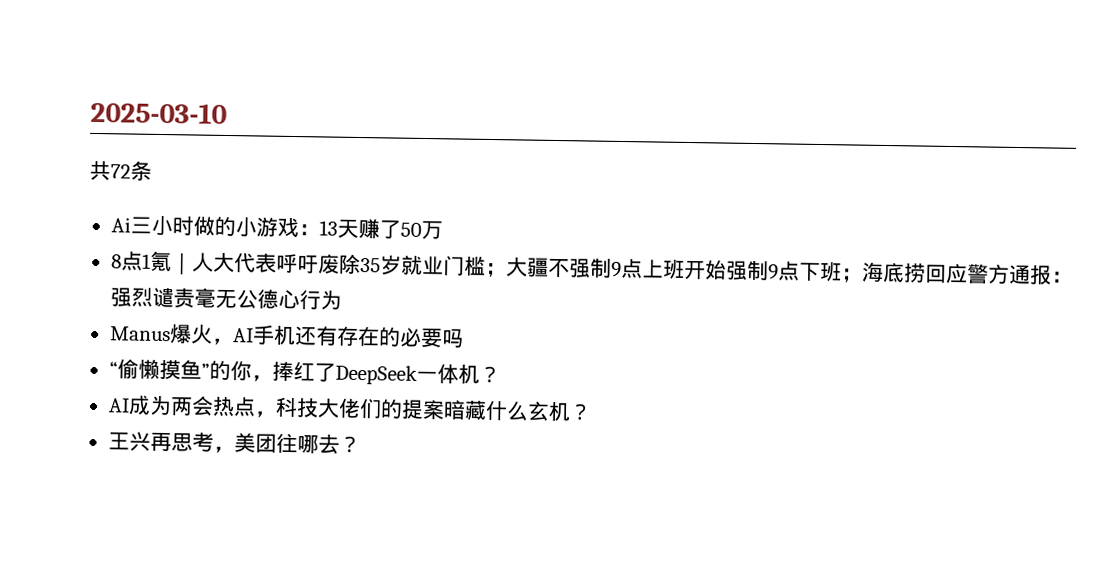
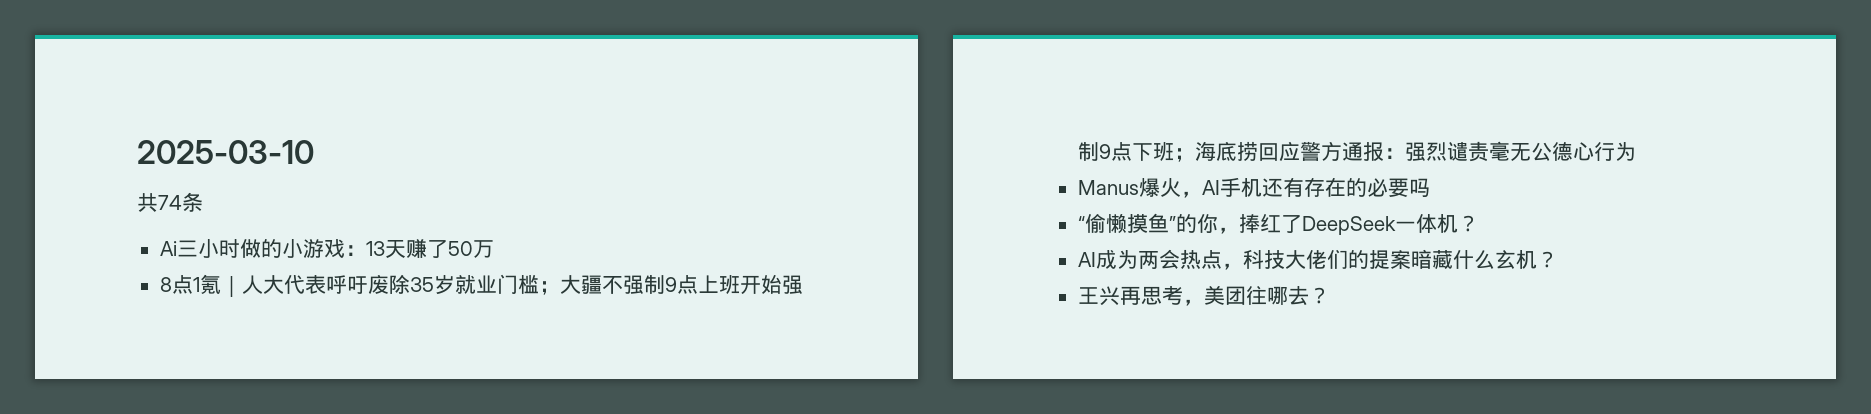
[110,164,131,179] 72 -> [158,195,182,210] 74

